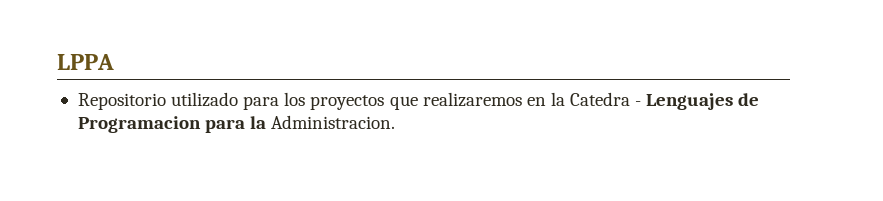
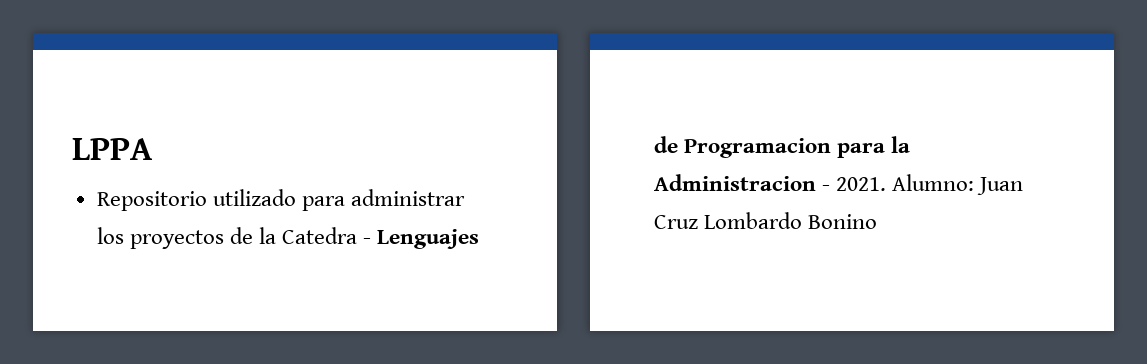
(280, 103) none -> [350,189,465,206] administrar
[389,92,546,110] que realizaremos en -> [229,227,253,244] de
[271,115,396,129] Administracion. -> [653,174,1024,195] [653,212,877,229] Administracion - 2021. Alumno: Juan Cruz Lombardo Bonino

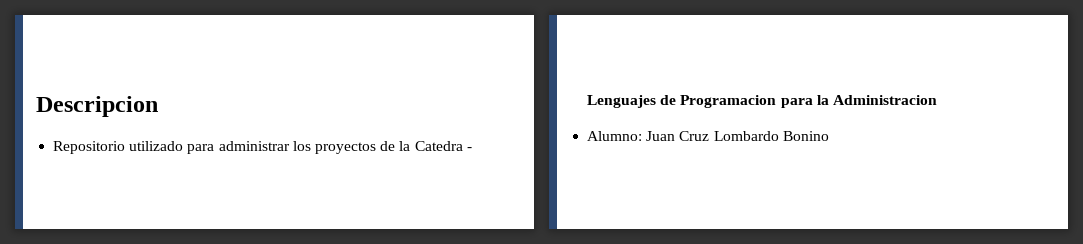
[72,138,153,160] LPPA -> [36,96,158,117] Descripcion
[821,177,886,191] - 2021. -> (937, 100) //

